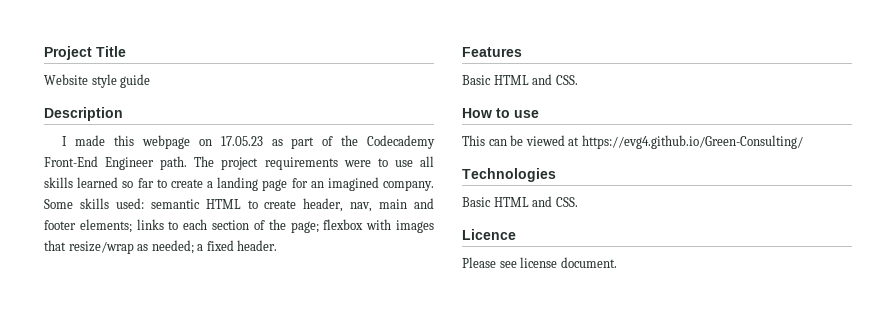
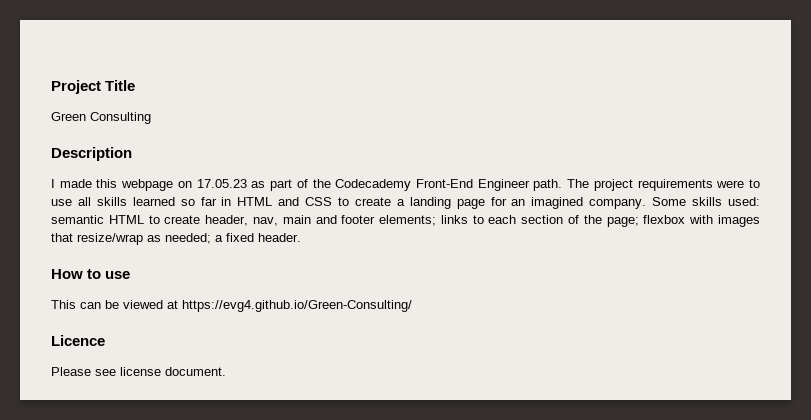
[44,74,151,88] Website style guide -> [51,112,151,124] Green Consulting
(154, 183) none -> [221,197,333,206] in HTML and CSS
[462,47,522,57] [462,74,578,85] // Features // Basic HTML and CSS. -> (301, 237) none
[462,168,556,182] [462,196,578,207] // Technologies // Basic HTML and CSS. -> (412, 306) none

